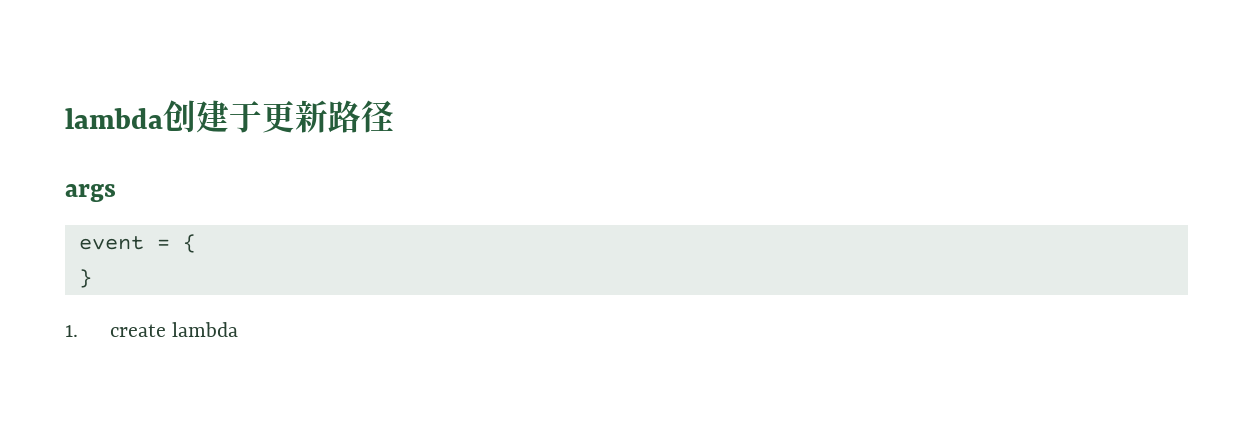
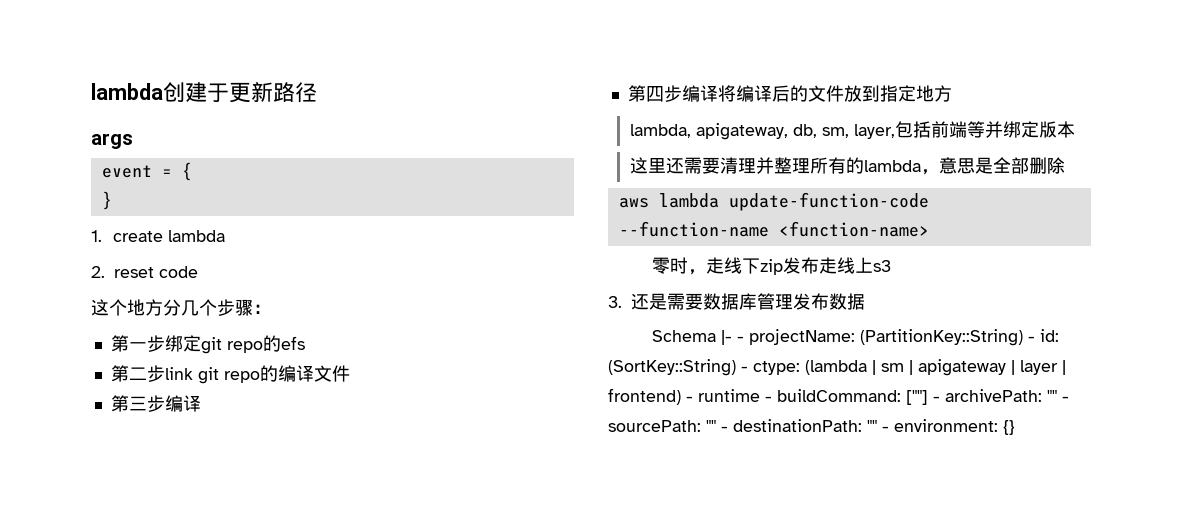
(239, 329) none -> [91,266,198,278] [91,299,271,316] [110,335,305,354] [110,365,350,384] [110,395,201,412] [627,85,952,102] [629,121,1075,140] [629,157,1065,175] [618,192,929,211] [618,221,929,237] [651,257,891,275] [608,293,865,310] [651,329,1059,346] [608,359,1066,376] [608,388,1069,405] [608,419,1015,435] // 2. reset code // 这个地方分几个步骤： // 第一步绑定git repo的efs // 第二步link git repo的编译文件 // 第三步编译 // 第四步编译将编译后的文件放到指定地方 // lambda, apigateway, db, sm, layer,包括前端等并绑定版本 // 这里还需要清理并整理所有的lambda，意思是全部删除 // aws lambda update-function-code --function-name <function-name> // 零时，走线下zip发布走线上s3 // 3.还是需要数据库管理发布数据 // Schema |- - projectName: (PartitionKey::String) - id: (SortKey::String) - ctype: (lambda | sm | apigateway | layer | frontend) - runtime - buildCommand: [""] - archivePath: "" - sourcePath: "" - destinationPath: "" - environment: {}

